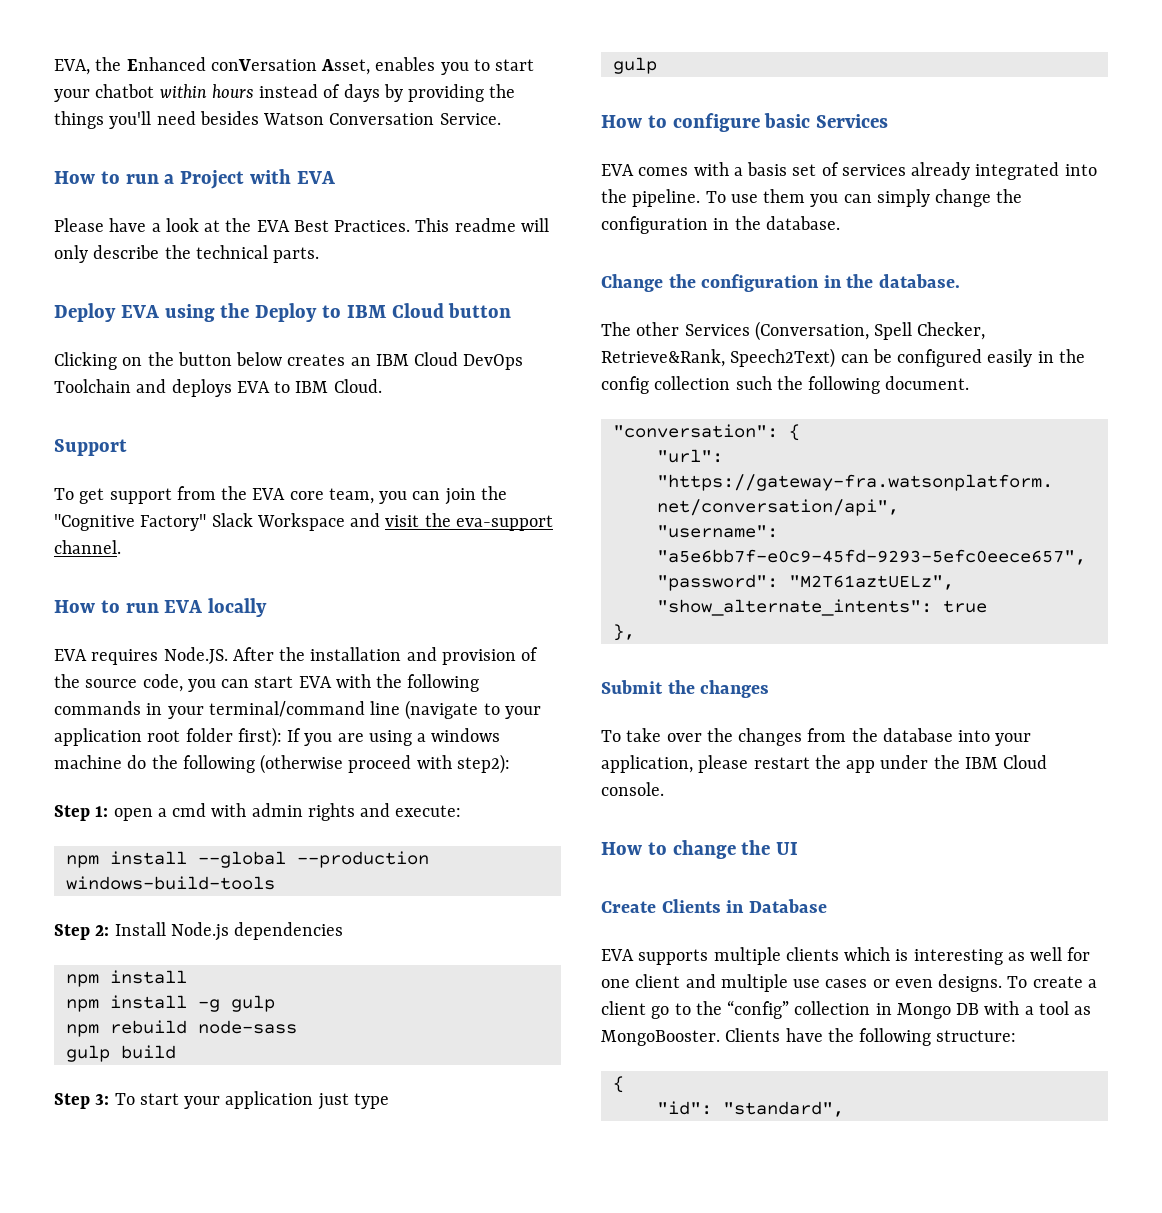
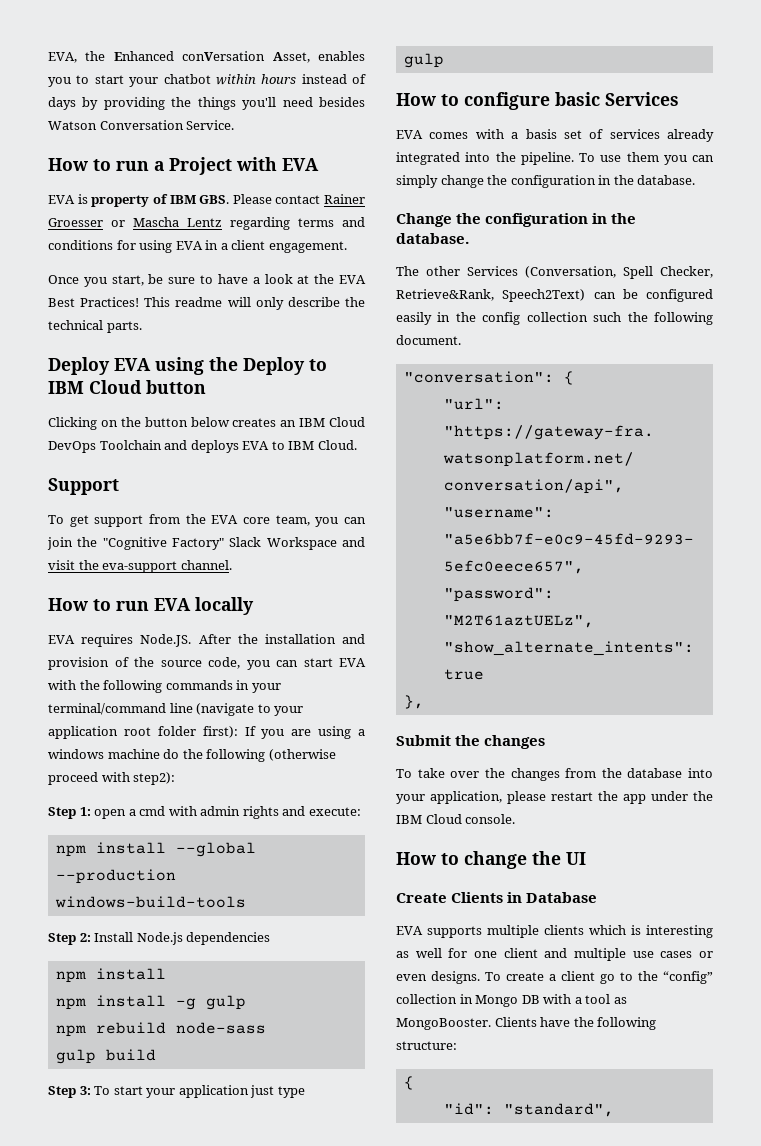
[54,218,104,232] Please -> [48,194,365,207] [48,217,365,230] [48,240,347,253] [48,274,214,287] EVA is property of IBM GBS. Please contact Rainer Groesser or Mascha Lentz regarding terms and conditions for using EVA in a client engagement. // Once you start, be sure to
[334,220,411,232] Practices. -> [80,297,140,307] Practices!

